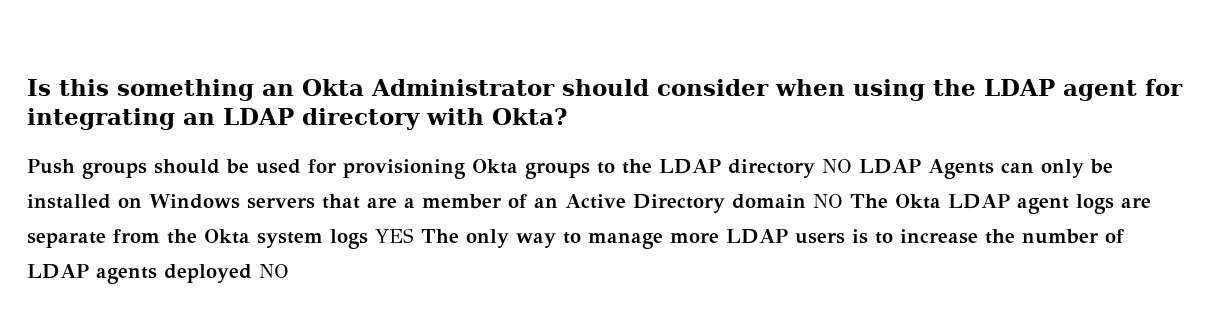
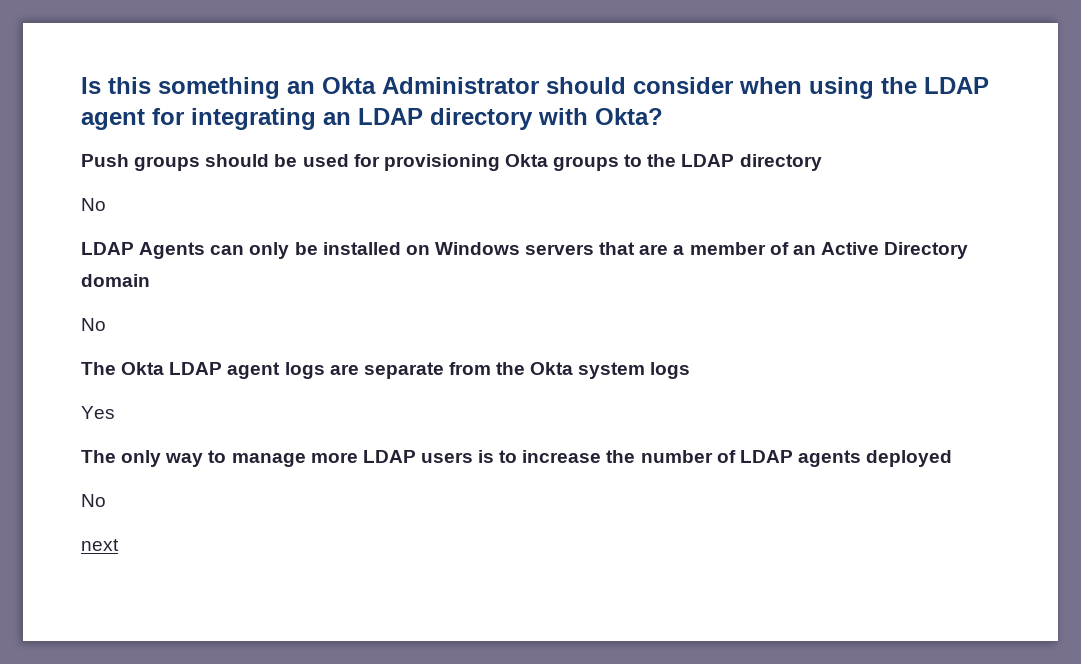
[822,159,852,173] NO -> [81,198,106,211] // No //
[813,194,843,208] NO -> [81,318,106,331] // No //
[375,228,414,243] YES -> [81,406,115,419] // Yes //
[259,264,289,278] NO -> [81,494,106,507] [81,539,119,551] // No // next

